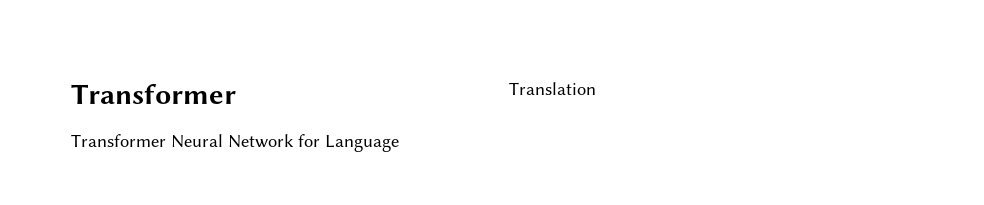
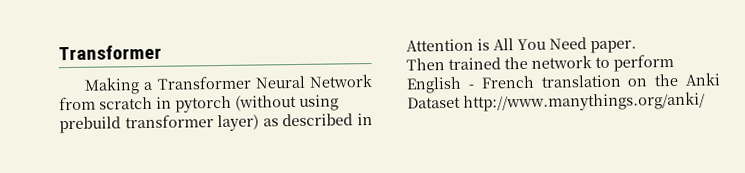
(236, 94) none -> [84,77,154,95] Making a
[298,134,399,152] [509,82,596,95] for Language Translation -> [59,94,339,113] [59,113,373,134] [406,37,637,54] [406,54,674,72] [406,72,721,94] [407,91,705,112] from scratch in pytorch (without using prebuild transformer layer) as described in Attention is All You Need paper. // Then trained the network to perform English - French translation on the Anki Dataset http://www.manythings.org/anki/

